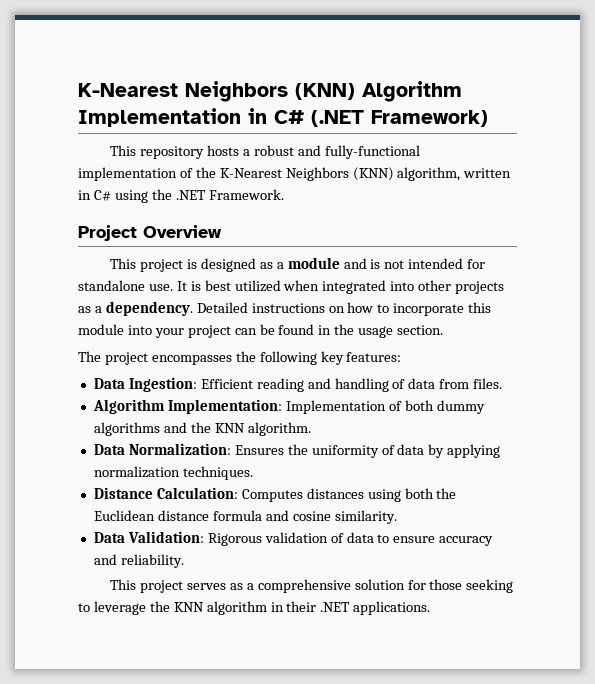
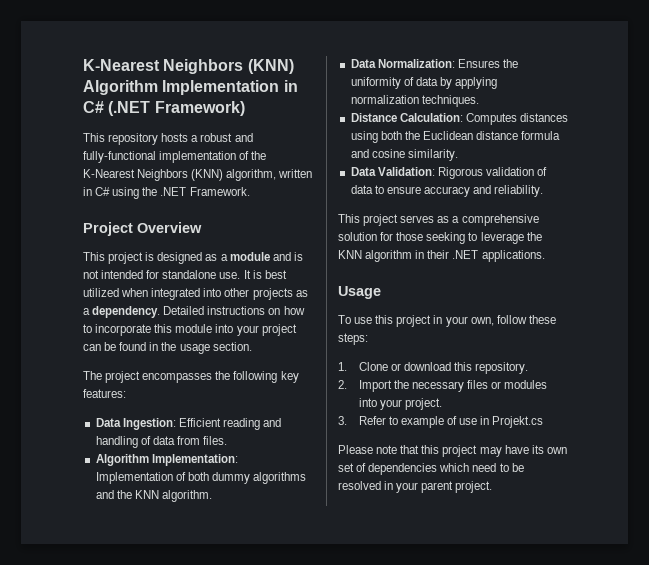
(431, 608) none -> [338,286,381,299] [338,315,556,327] [338,333,368,345] [338,362,529,374] [338,380,548,392] [358,398,443,410] [338,416,544,428] [338,445,567,457] [338,463,524,475] [338,481,493,493] // Usage // To use this project in your own, follow these steps: // 1. Clone or download this repository. // 2. Import the necessary files or modules into your project. // 3. Refer to example of use in Projekt.cs // Please note that this project may have its own set of dependencies which need to be resolved in your parent project.

